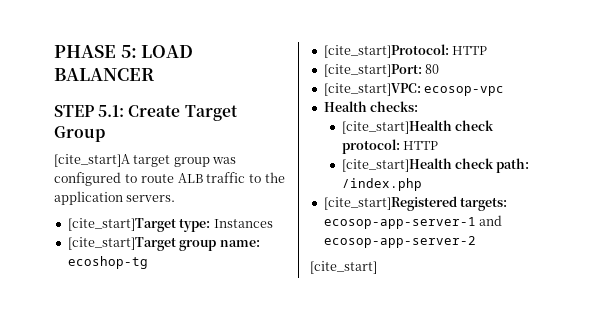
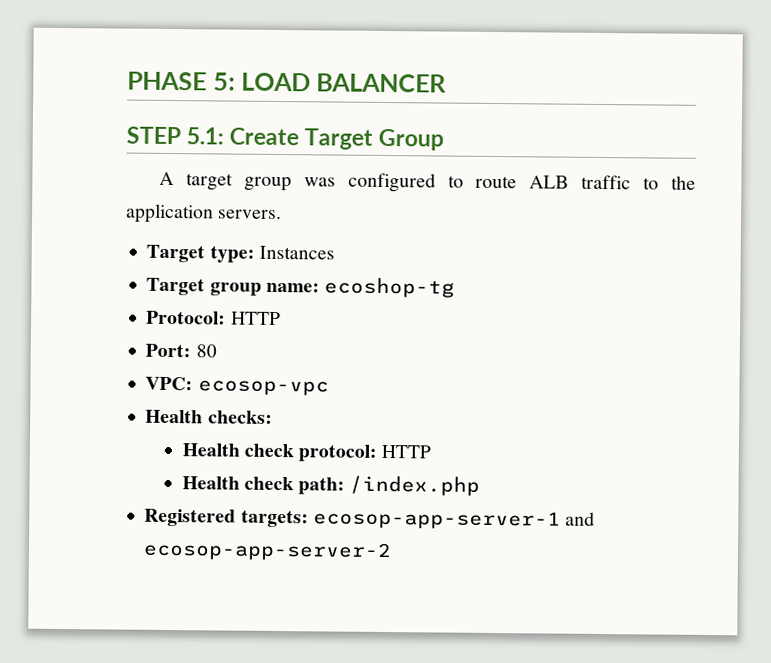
[54,154,130,167] [cite_start]A -> [159,171,175,186] A
[67,218,176,232] [cite_start]Target -> [146,244,206,263] Target
[67,237,176,251] [cite_start]Target -> [146,277,206,296] Target
[323,44,488,58] [323,64,422,77] [cite_start]Protocol: HTTP // [cite_start]Port: -> [146,310,281,326] [145,343,192,358] Protocol: HTTP // Port:
[323,83,421,96] [cite_start]VPC: -> [145,376,194,391] VPC:
[341,120,452,134] [cite_start]Health -> [181,443,240,457] Health
[341,158,452,172] [cite_start]Health -> [181,476,240,490] Health
[323,196,457,211] [cite_start]Registered -> [144,508,237,527] Registered
[310,261,377,274] // [cite_start] -> (393, 551) none

